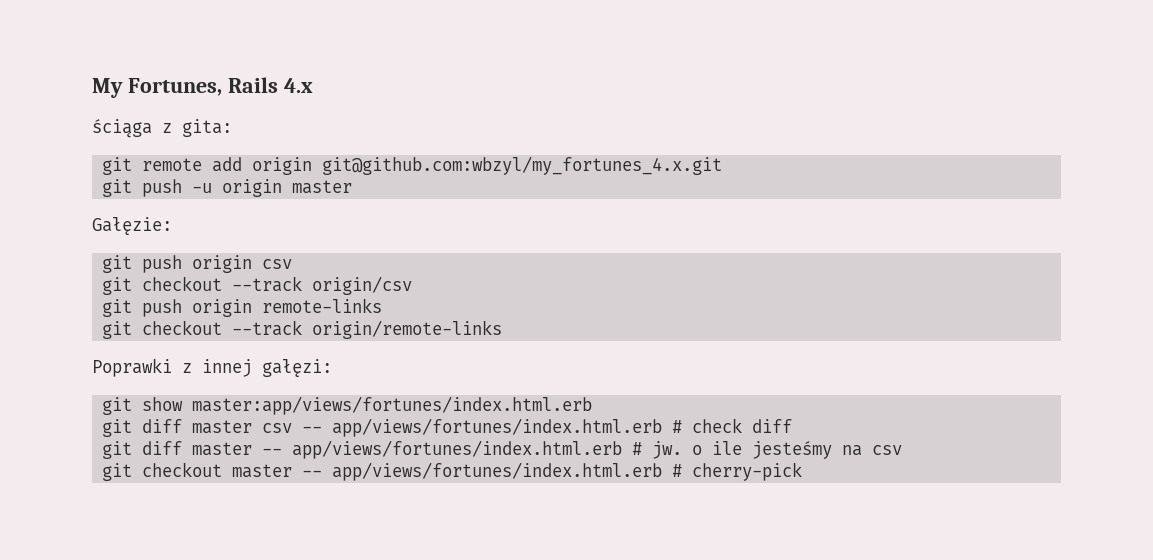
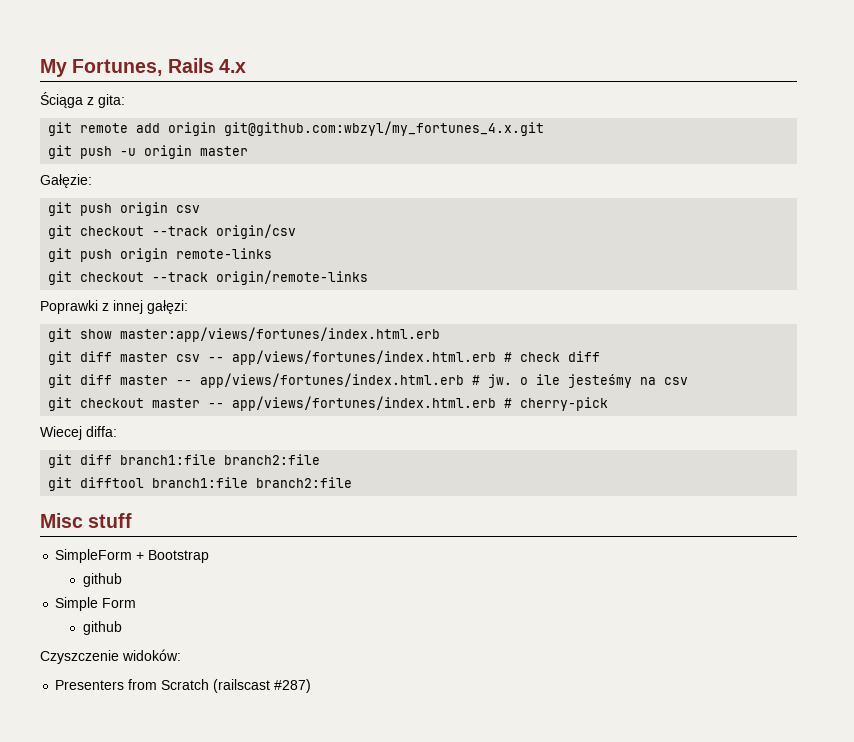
[92,119,152,138] ściąga -> [40,92,83,108] Ściąga
(803, 471) none -> [40,426,117,440] [48,454,321,468] [48,477,353,491] [40,513,133,528] [55,549,210,563] [82,573,122,587] [55,597,137,611] [82,621,122,635] [40,649,181,664] [55,679,312,693] // Wiecej diffa: // git diff branch1:file branch2:file // git difftool branch1:file branch2:file // Misc stuff // SimpleForm + Bootstrap // github // Simple Form // github // Czyszczenie widoków: // Presenters from Scratch (railscast #287)

